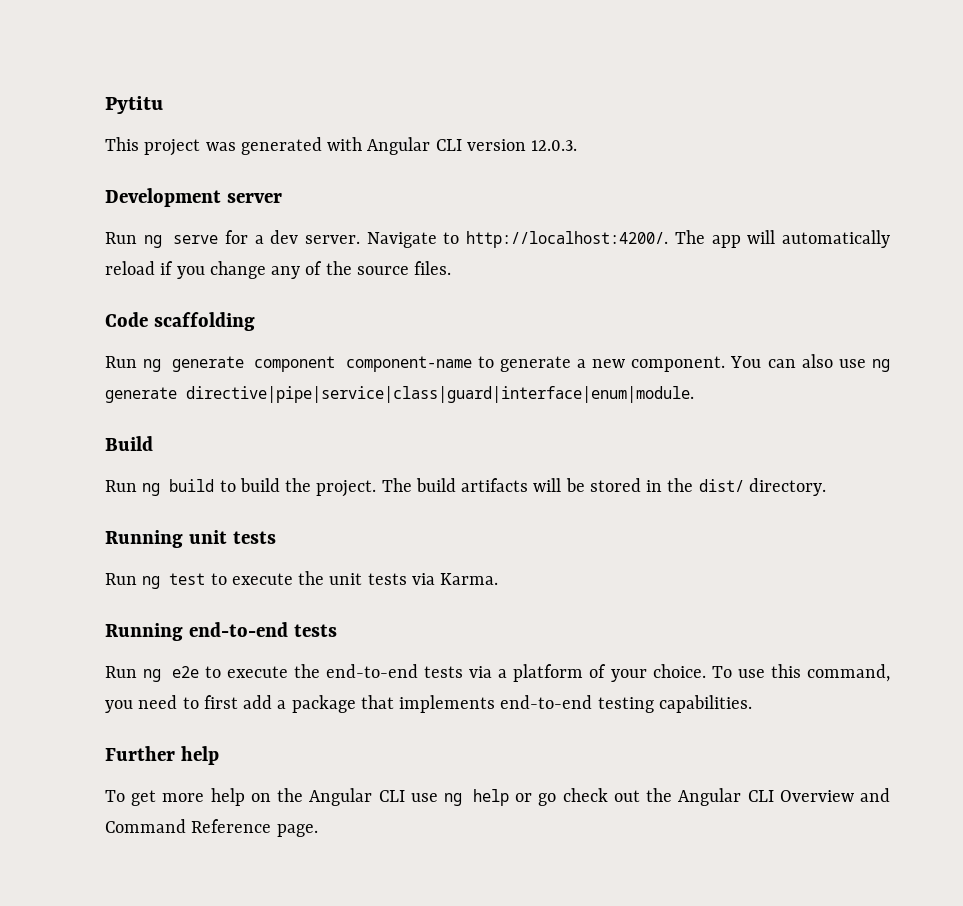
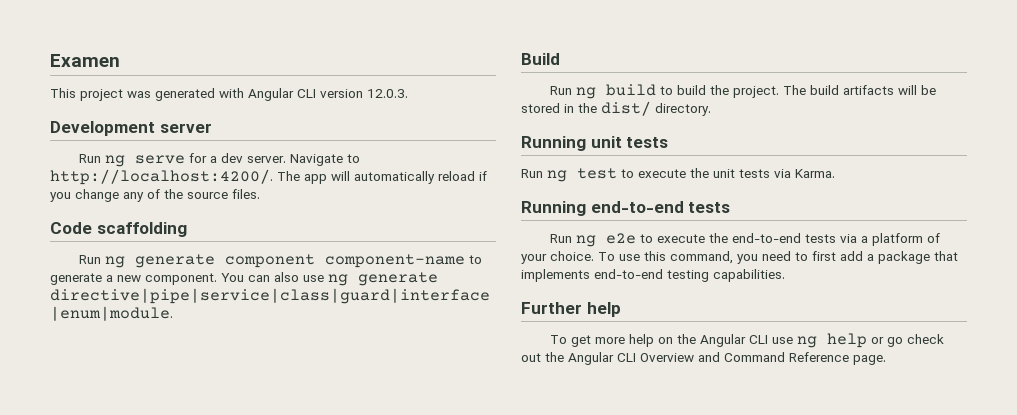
[105,96,163,114] Pytitu -> [50,54,120,67] Examen

